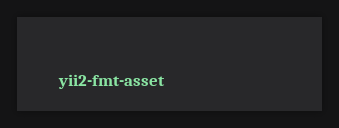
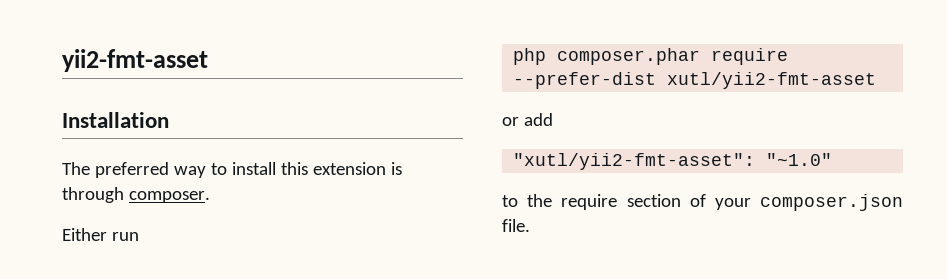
(165, 81) none -> [62,112,169,128] [62,162,402,178] [62,187,210,203] [62,228,139,241] [513,48,789,65] [513,72,877,89] [502,113,553,126] [513,153,833,170] [502,194,903,211] [502,219,530,232] // Installation // The preferred way to install this extension is through composer. // Either run // php composer.phar require --prefer-dist xutl/yii2-fmt-asset // or add // "xutl/yii2-fmt-asset": "~1.0" // to the require section of your composer.json file.

